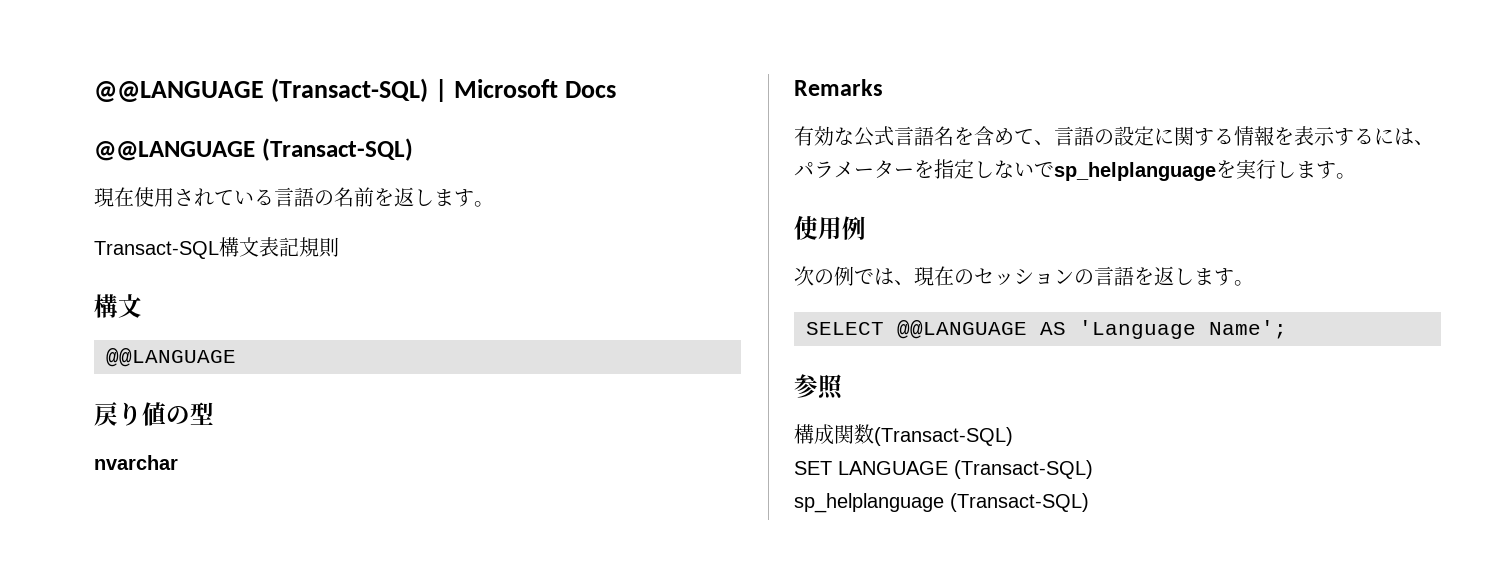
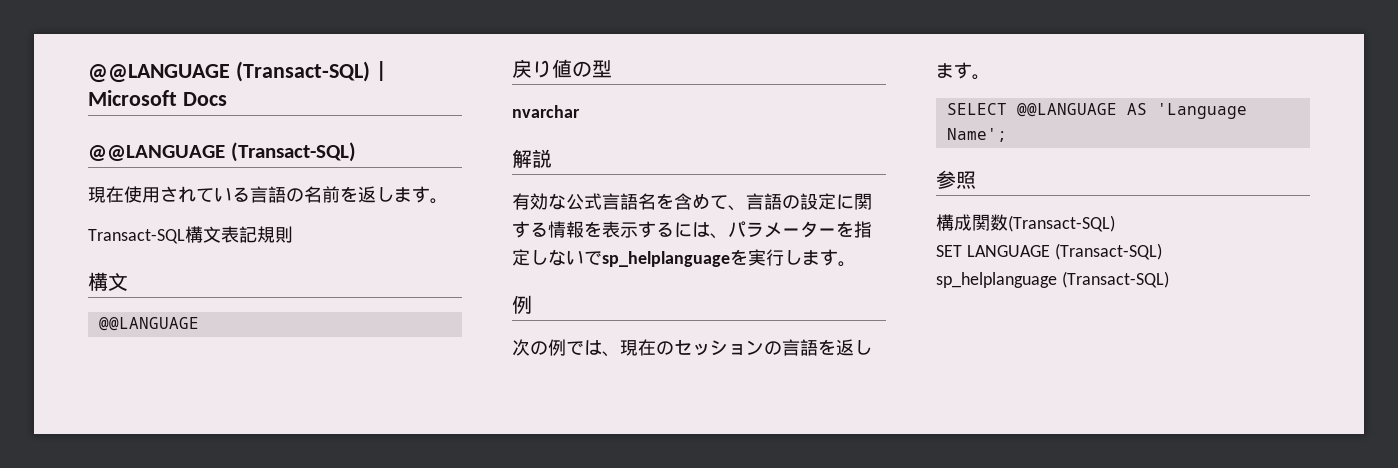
[794,79,883,96] Remarks -> [512,149,552,168] 解説
[794,216,842,240] 使用 -> (856, 264) none

